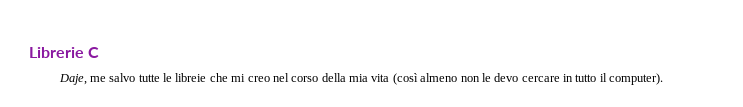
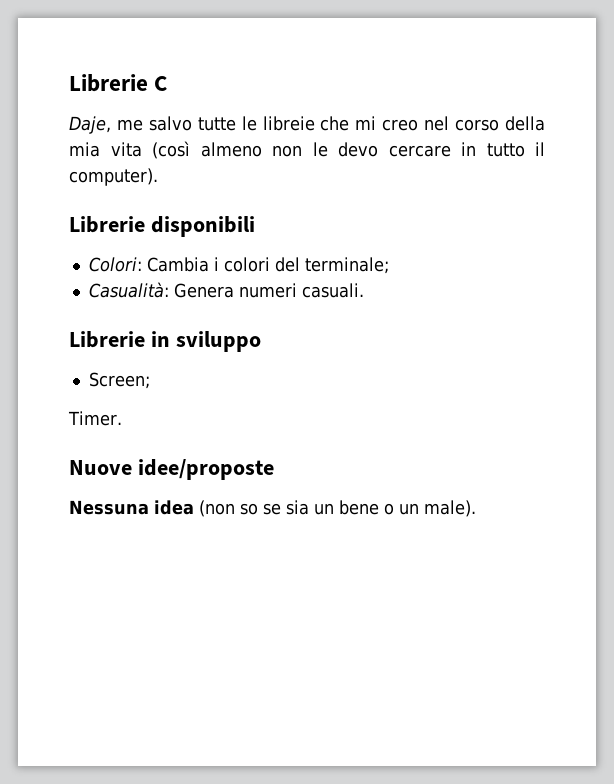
(664, 79) none -> [69,216,255,237] [88,257,389,274] [88,282,364,298] [69,331,261,352] [88,372,150,389] [68,411,122,426] [69,459,274,480] [69,500,476,517] // Librerie disponibili // Colori: Cambia i colori del terminale; // Casualità: Genera numeri casuali. // Librerie in sviluppo // Screen; // Timer. // Nuove idee/proposte // Nessuna idea (non so se sia un bene o un male).

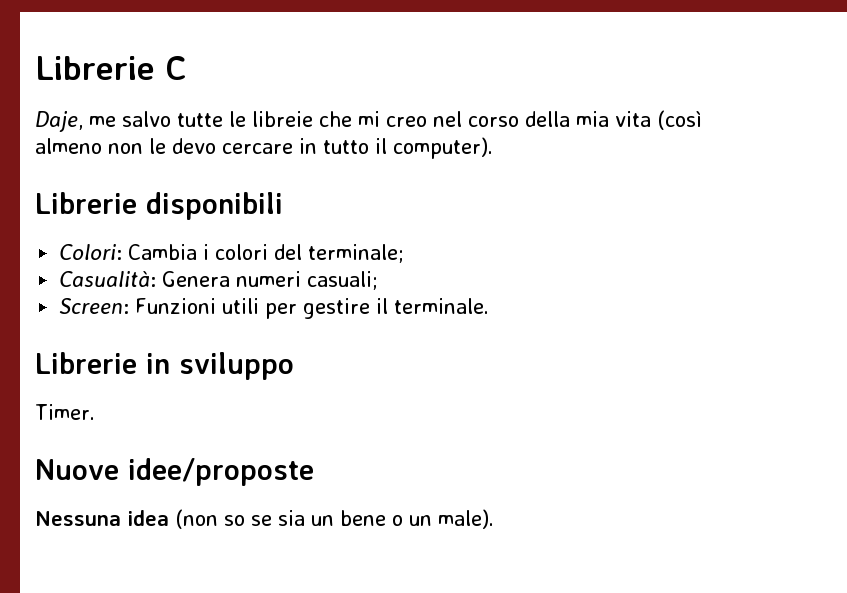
[301,283,364,298] casuali. -> [307,271,379,290] [59,298,490,319] casuali; // Screen: Funzioni utili per gestire il terminale.
[88,372,150,389] // Screen; -> (294, 366) none

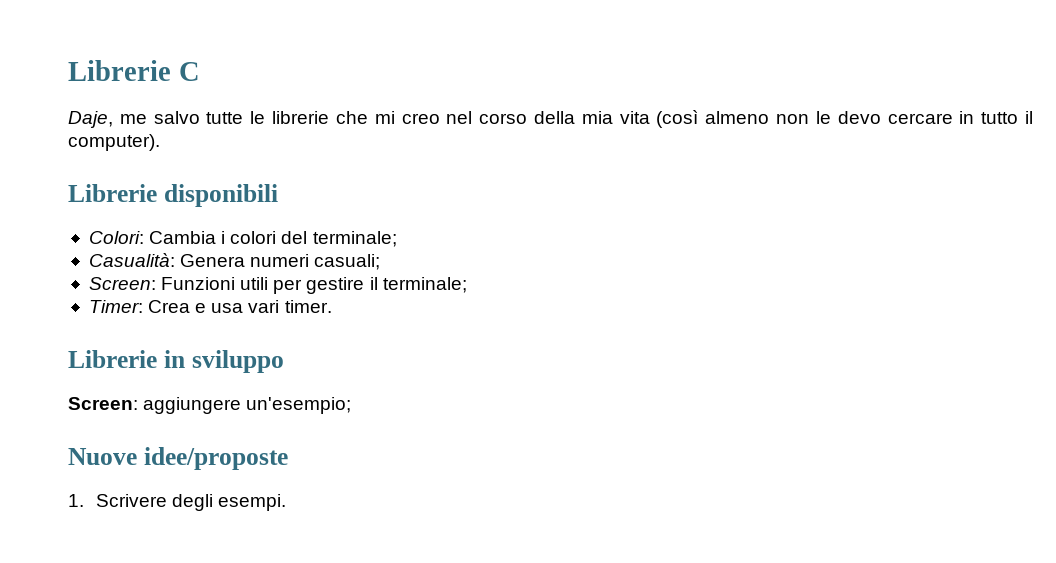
[252,111,313,127] libreie -> [272,111,330,124] librerie
[394,298,490,314] terminale. -> [382,277,467,293] [88,300,332,313] terminale; // Timer: Crea e usa vari timer.
[35,404,95,420] Timer. -> [68,397,352,414] Screen: aggiungere un'esempio;
[35,509,494,529] Nessuna idea (non so se sia un bene o un male). -> [68,494,287,511] 1. Scrivere degli esempi.

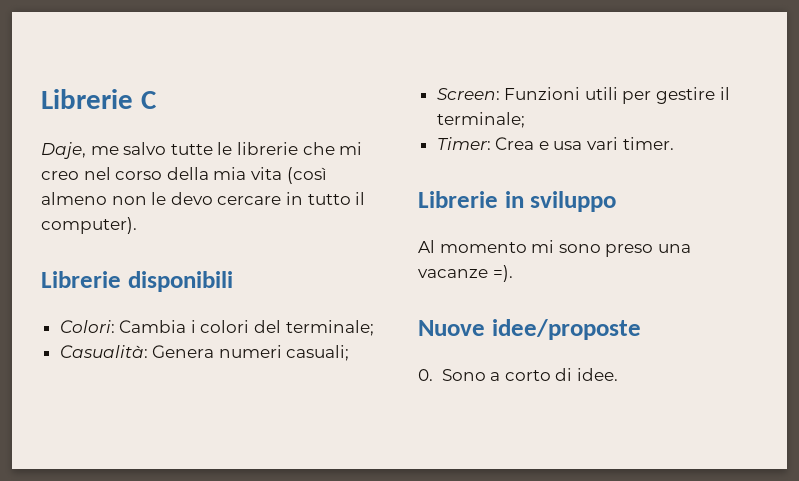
[68,397,352,414] [68,447,288,470] [68,494,287,511] Screen: aggiungere un'esempio; // Nuove idee/proposte // 1. Scrivere degli esempi. -> [418,240,691,257] [418,265,513,282] [418,319,641,340] [418,368,618,381] Al momento mi sono preso una vacanze =). // Nuove idee/proposte // 0. Sono a corto di idee.

